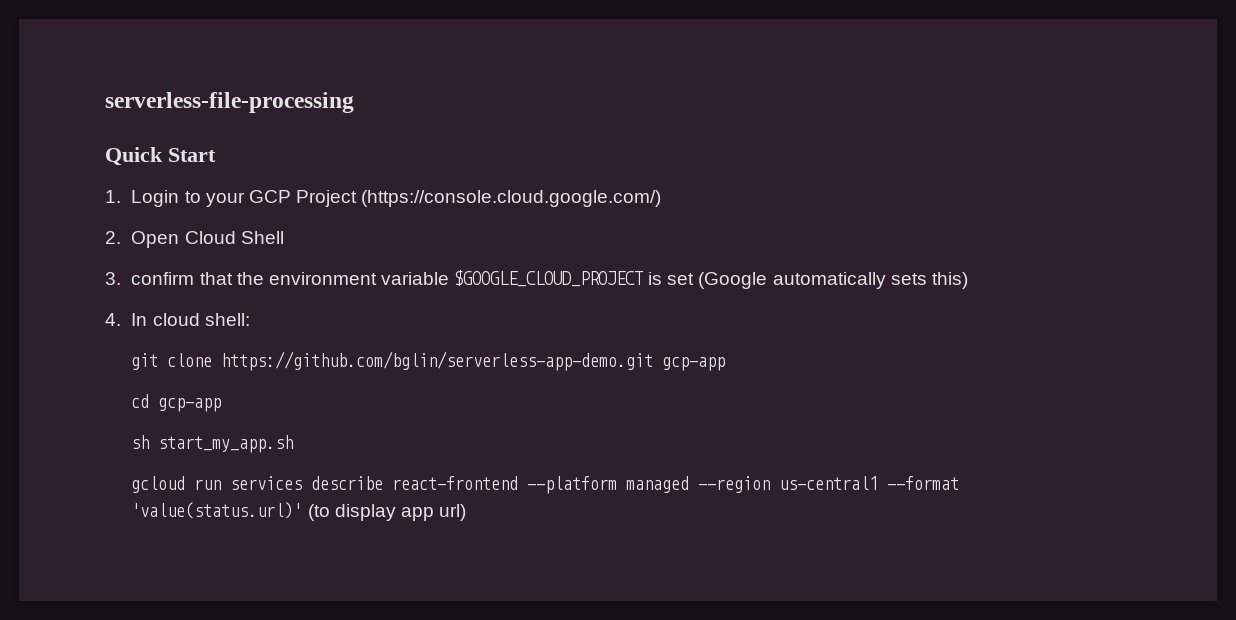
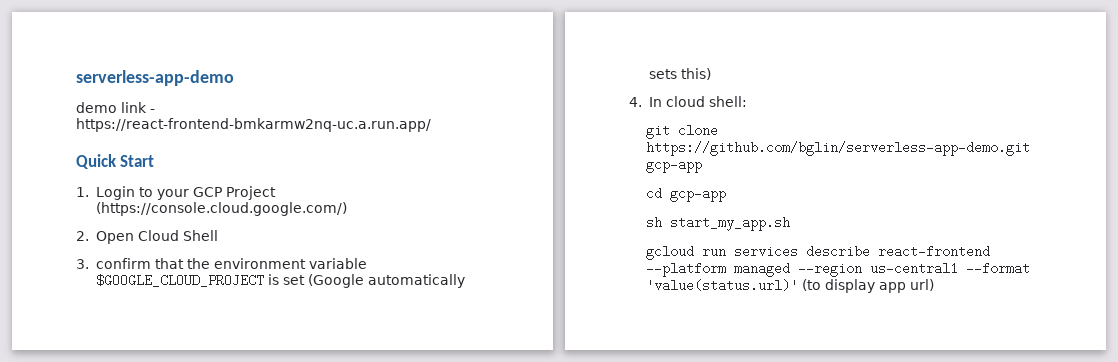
[105,92,354,113] serverless-file-processing -> [76,70,234,86] [76,102,155,113] [76,118,431,132] serverless-app-demo // demo link - https://react-frontend-bmkarmw2nq-uc.a.run.app/

